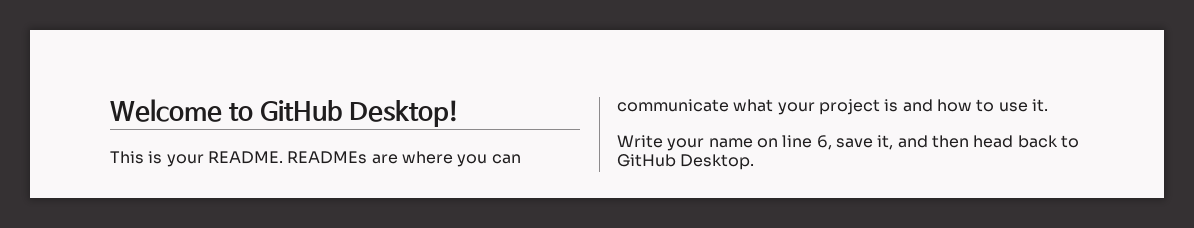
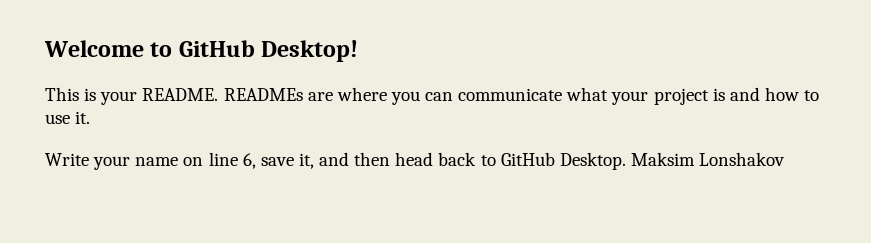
(755, 162) none -> [630,152,786,166] Maksim Lonshakov

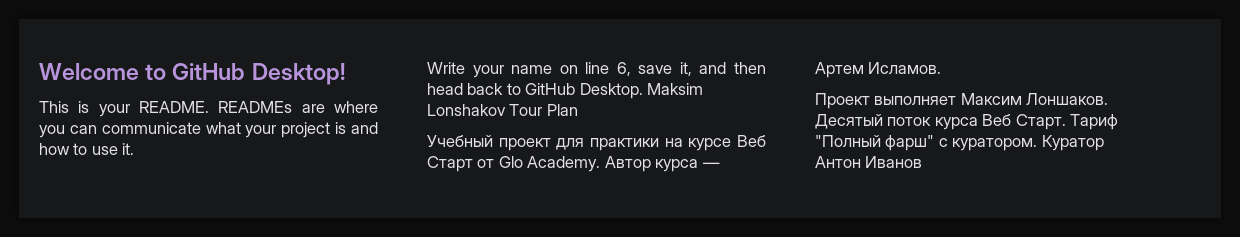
(786, 159) none -> [509,104,578,116] [427,135,766,151] [427,156,720,172] [815,62,942,78] [815,93,1109,109] [815,114,1119,130] [815,135,1104,151] [815,156,923,168] Tour Plan // Учебный проект для практики на курсе Веб Старт от Glo Academy. Автор курса — Артем Исламов. // Проект выполняет Максим Лоншаков. Десятый поток курса Веб Старт. Тариф "Полный фарш" с куратором. Куратор Антон Иванов

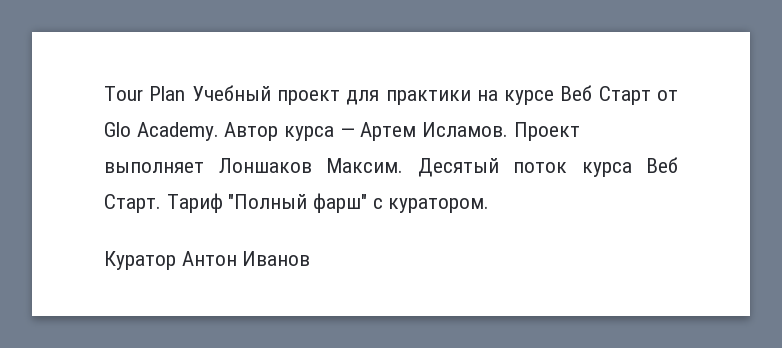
[39,63,345,85] [39,101,378,117] [39,122,378,138] [39,143,135,155] [427,62,766,78] [427,83,704,99] [427,104,506,116] Welcome to GitHub Desktop! // This is your README. READMEs are where you can communicate what your project is and how to use it. // Write your name on line 6, save it, and then head back to GitHub Desktop. Maksim Lonshakov -> (104, 93) none
(578, 110) // -> (186, 93) none
(942, 68) // -> (509, 129) none
[960,93,1109,105] Максим Лоншаков. -> [218,158,403,173] Лоншаков Максим.
(1038, 144) none -> (490, 205) //

